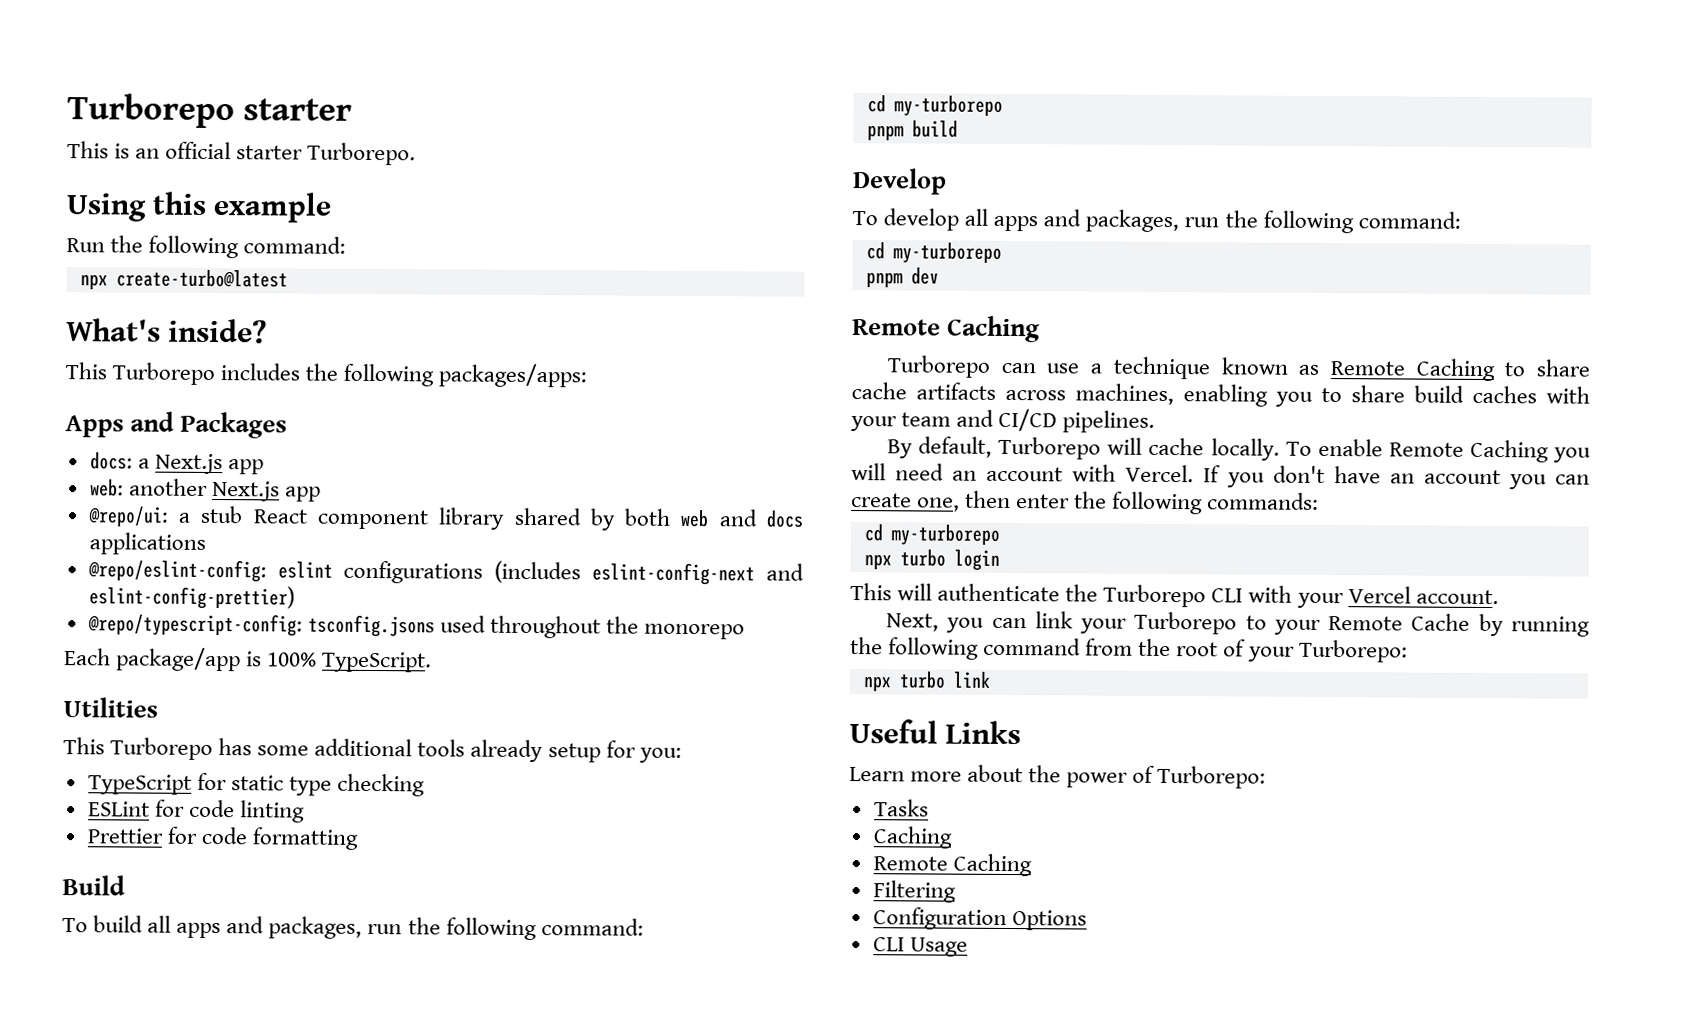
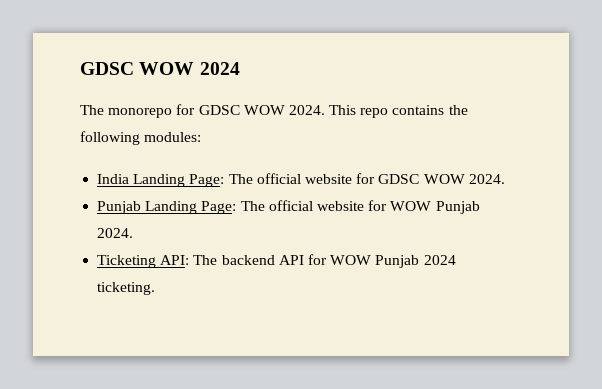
[67,93,353,129] [67,141,417,166] [66,191,333,223] [66,235,347,259] [79,269,288,290] [66,318,268,344] [65,362,588,388] [65,411,288,439] [89,452,264,475] [89,478,321,502] [87,505,804,531] [88,532,206,555] [87,559,805,586] [88,585,295,610] [87,613,746,640] [64,647,433,673] [63,697,158,718] [63,737,682,763] [87,772,426,797] [87,799,305,823] [86,826,359,850] [62,875,125,896] [62,915,644,941] [866,95,1003,117] [866,120,958,141] [853,168,947,195] [852,208,1461,234] [865,242,1002,264] [865,267,939,288] [852,315,1041,343] [887,355,1590,382] [851,382,1590,407] [850,408,1156,433] [887,436,1591,463] [851,463,1590,490] [851,490,1320,515] [863,524,1000,546] [863,549,1000,571] [850,583,1499,609] [886,611,1590,637] [850,637,1408,663] [862,671,991,692] [849,718,1022,745] [849,764,1267,789] [873,799,929,817] [872,826,953,849] [872,853,1032,877] [872,880,956,903] [872,907,1087,931] [872,937,968,957] Turborepo starter // This is an official starter Turborepo. // Using this example // Run the following command: // npx create-turbo@latest // What's inside? // This Turborepo includes the following packages/apps: // Apps and Packages // docs: a Next.js app // web: another Next.js app // @repo/ui: a stub React component library shared by both web and docs applications // @repo/eslint-config: eslint configurations (includes eslint-config-next and eslint-config-prettier) // @repo/typescript-config: tsconfig.jsons used throughout the monorepo // Each package/app is 100% TypeScript. // Utilities // This Turborepo has some additional tools already setup for you: // TypeScript for static type checking // ESLint for code linting // Prettier for code formatting // Build // To build all apps and packages, run the following command: // cd my-turborepo // pnpm build // Develop // To develop all apps and packages, run the following command: // cd my-turborepo // pnpm dev // Remote Caching // Turborepo can use a technique known as Remote Caching to share cache artifacts across machines, enabling you to share build caches with your team and CI/CD pipelines. // By default, Turborepo will cache locally. To enable Remote Caching you will need an account with Vercel. If you don't have an account you can create one, then enter the following commands: // cd my-turborepo // npx turbo login // This will authenticate the Turborepo CLI with your Vercel account. // Next, you can link your Turborepo to your Remote Cache by running the following command from the root of your Turborepo: // npx turbo link // Useful Links // Learn more about the power of Turborepo: // Tasks // Caching // Remote Caching // Filtering // Configuration Options // CLI Usage -> [80,62,240,75] [80,104,468,118] [80,131,202,145] [97,173,505,187] [97,200,480,214] [97,228,134,238] [97,254,456,268] [97,282,156,295] GDSC WOW 2024 // The monorepo for GDSC WOW 2024. This repo contains the following modules: // India Landing Page: The official website for GDSC WOW 2024. // Punjab Landing Page: The official website for WOW Punjab 2024. // Ticketing API: The backend API for WOW Punjab 2024 ticketing.

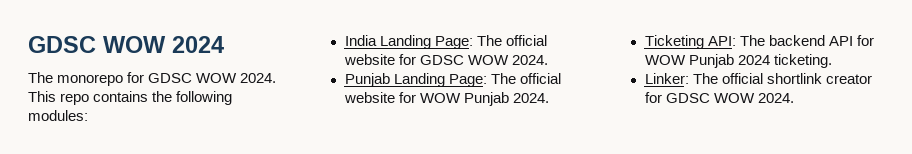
(156, 288) none -> [644,73,872,84] [644,92,794,103] // Linker: The official shortlink creator for GDSC WOW 2024.

